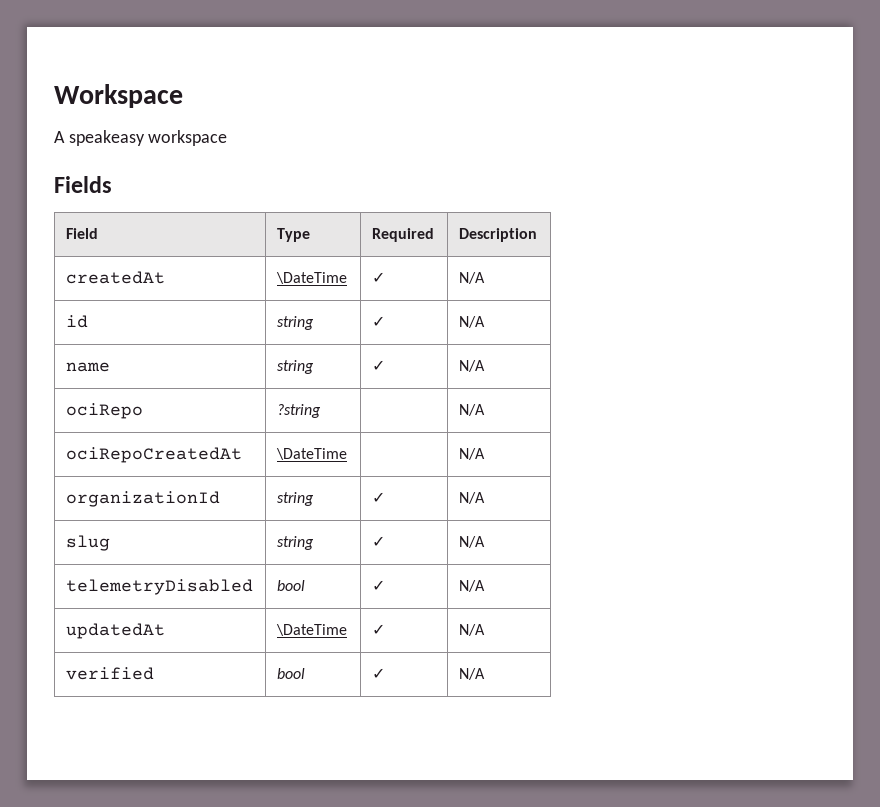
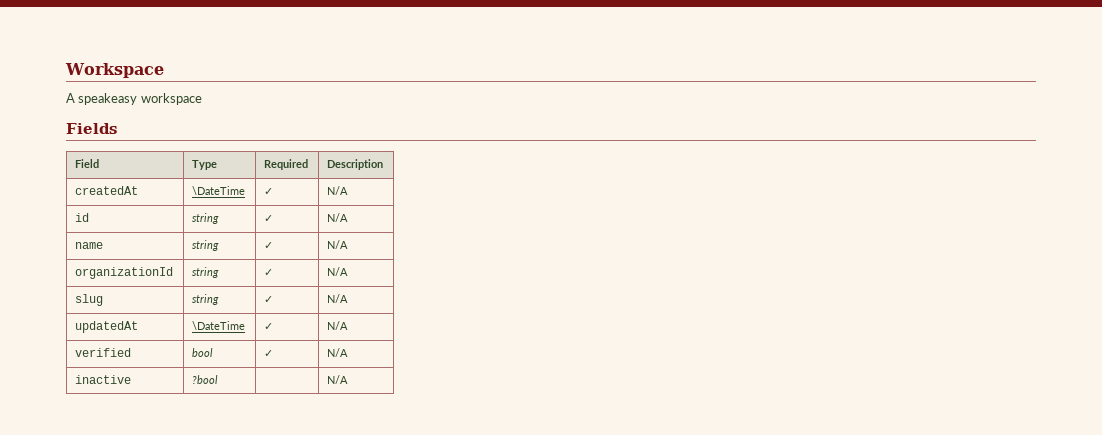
[65,403,143,419] [276,404,321,418] [458,404,485,416] [65,447,242,463] [275,448,347,460] [458,448,485,460] // ociRepo | ?string | | N/A // ociRepoCreatedAt | \DateTime | | N/A -> (349, 244) none
[65,579,253,595] [276,580,305,591] [371,580,385,591] [458,580,485,592] // telemetryDisabled | bool | ✓ | N/A -> (349, 298) none
(485, 674) none -> [75,375,132,384] [192,375,219,384] [327,375,349,384] // inactive | ?bool | | N/A

